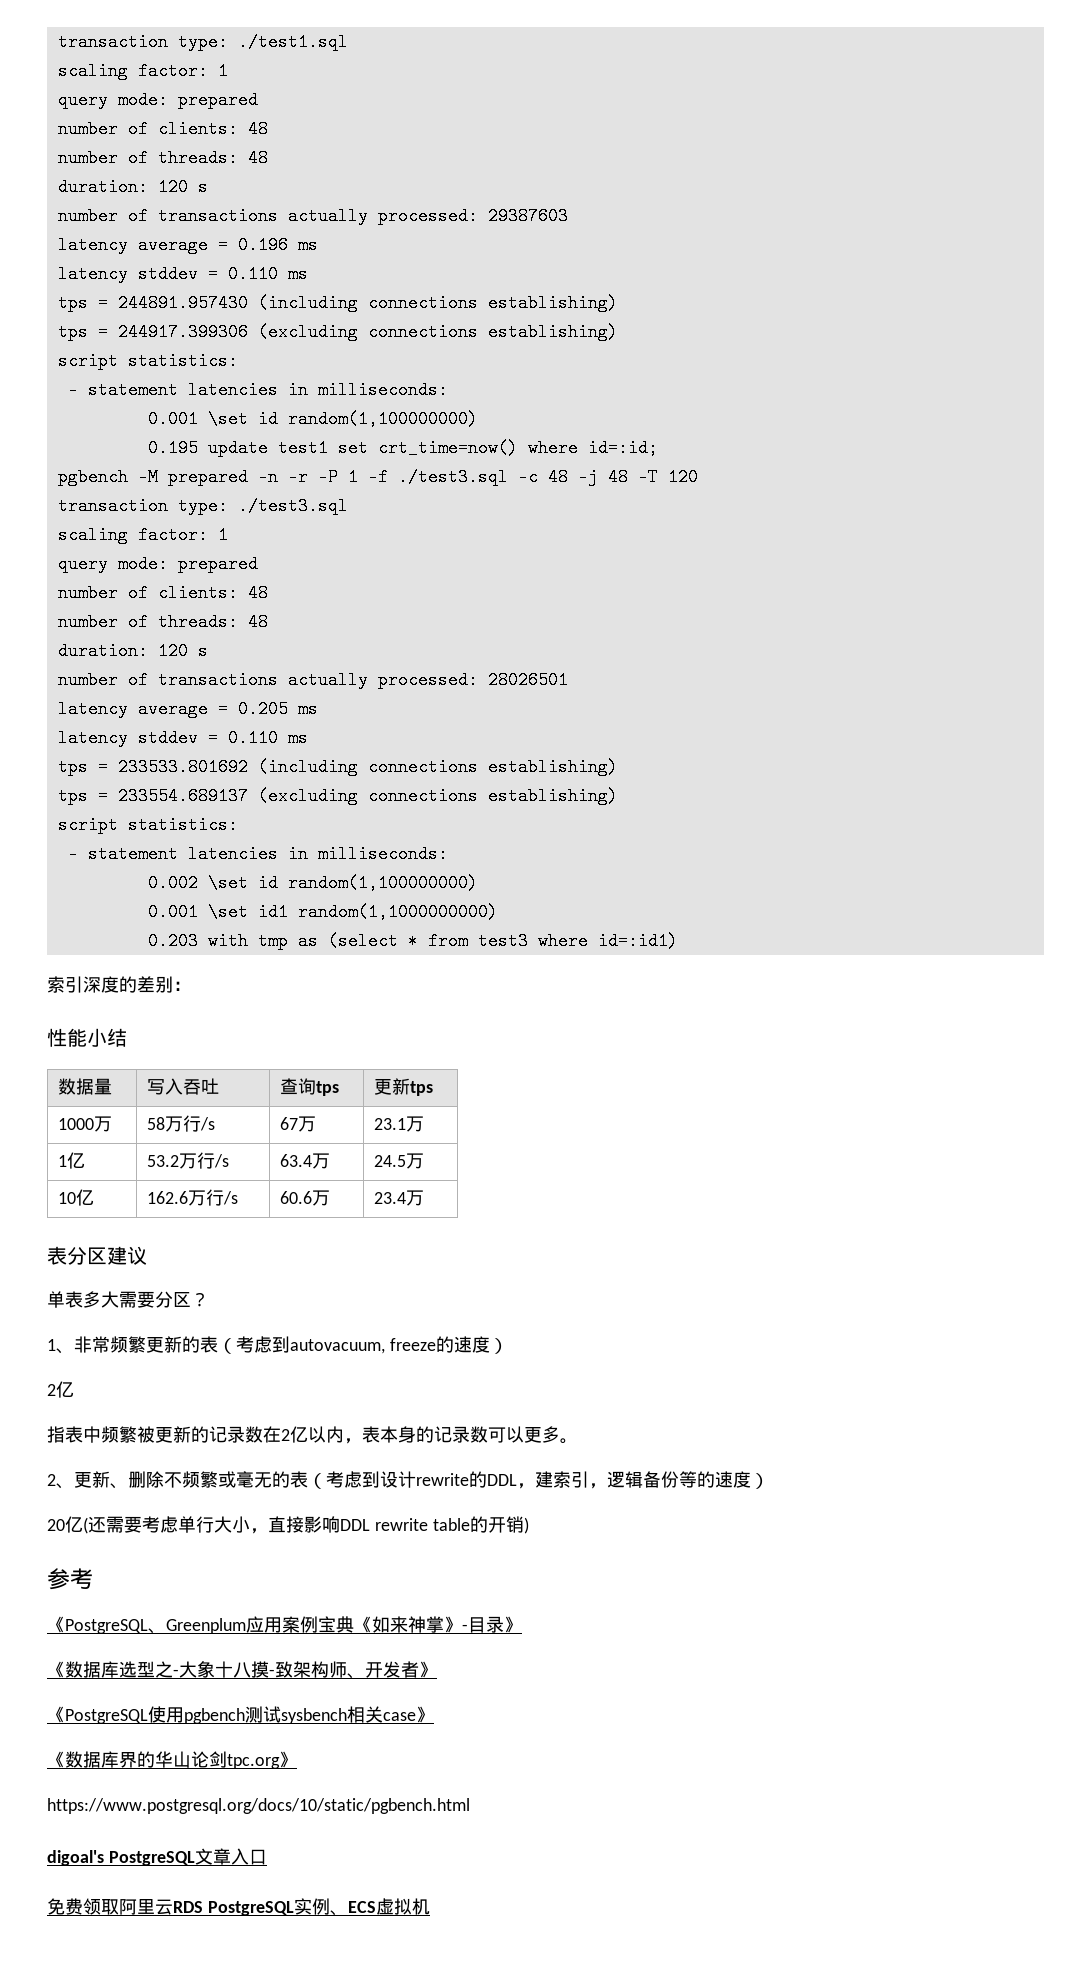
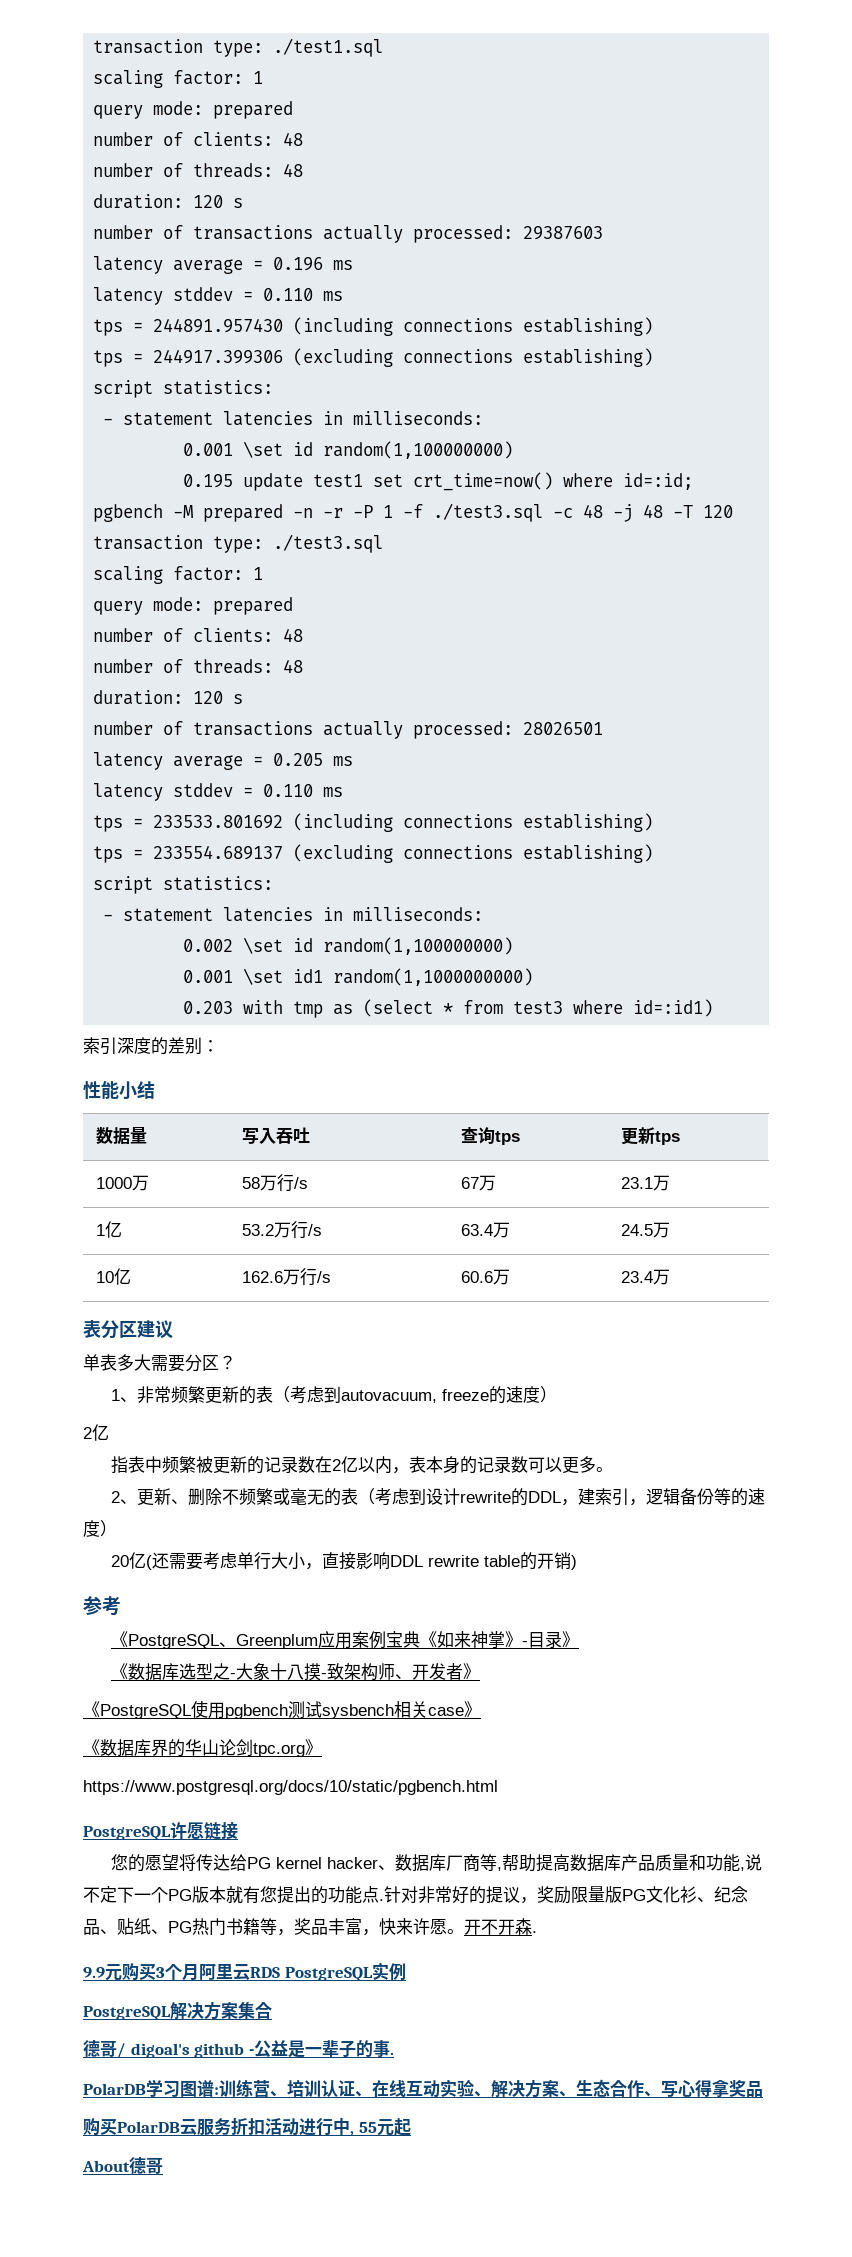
[47,1848,267,1866] [47,1898,119,1915] digoal's PostgreSQL文章入口 // 免费领取 -> [83,1821,238,1841] [110,1854,762,1872] [83,1886,748,1904] [83,1918,537,1936] [83,1963,199,1981] PostgreSQL许愿链接 // 您的愿望将传达给PG kernel hacker、数据库厂商等,帮助提高数据库产品质量和功能,说不定下一个PG版本就有您提出的功能点.针对非常好的提议，奖励限量版PG文化衫、纪念品、贴纸、PG热门书籍等，奖品丰富，快来许愿。开不开森. // 9.9元购买3个月
[329,1898,430,1916] 、ECS虚拟机 -> [83,2001,272,2021] [83,2040,394,2058] [83,2079,763,2098] [83,2118,411,2136] [82,2157,163,2174] // PostgreSQL解决方案集合 // 德哥/ digoal's github -公益是一辈子的事. // PolarDB学习图谱:训练营、培训认证、在线互动实验、解决方案、生态合作、写心得拿奖品 // 购买PolarDB云服务折扣活动进行中, 55元起 // About德哥

